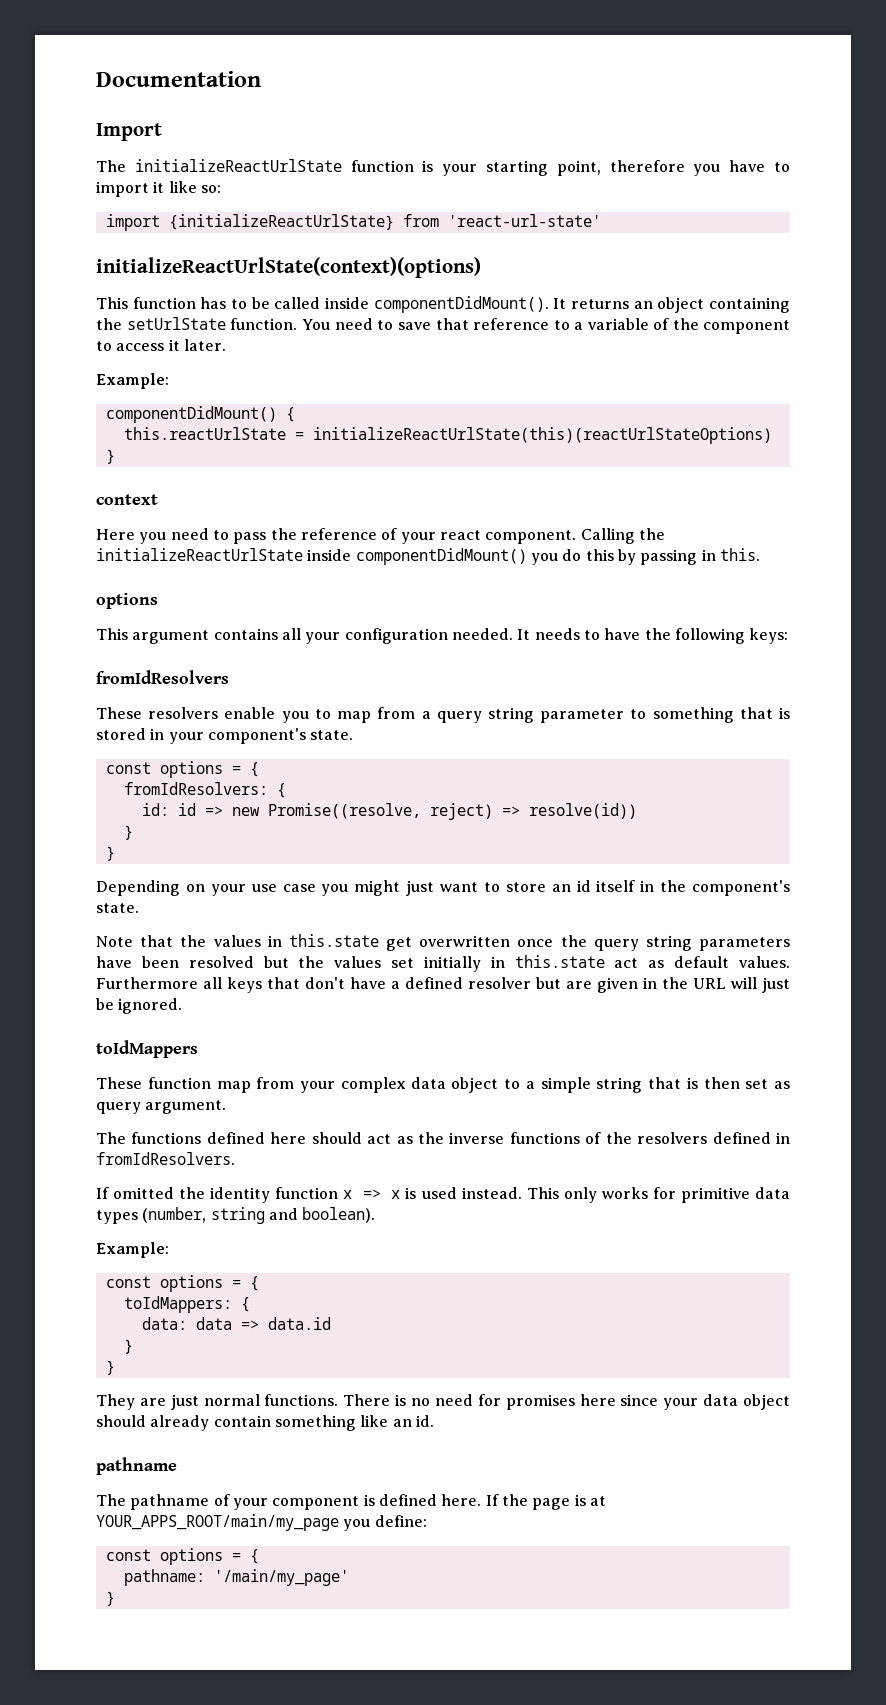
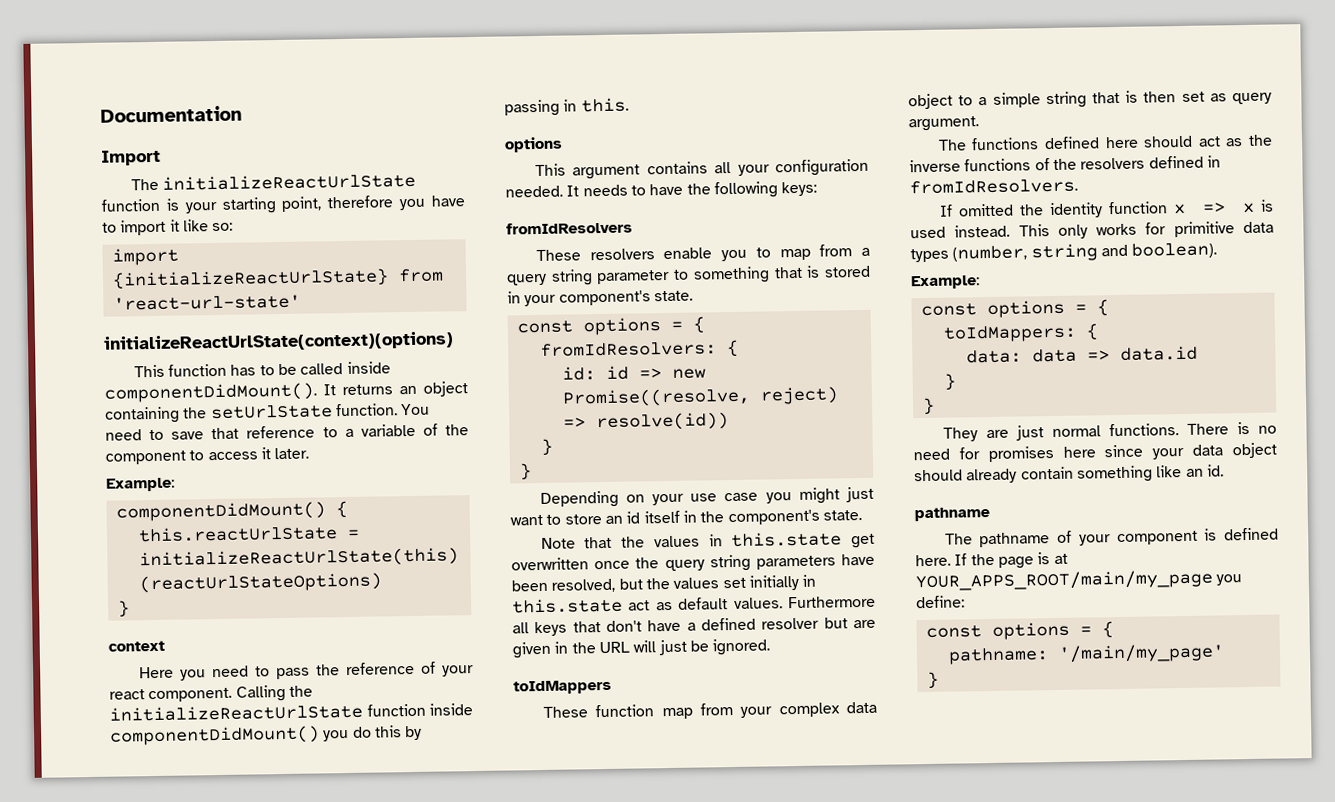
(303, 554) none -> [366,703,426,717] function
[188,956,254,968] resolved -> [551,578,616,593] resolved,

